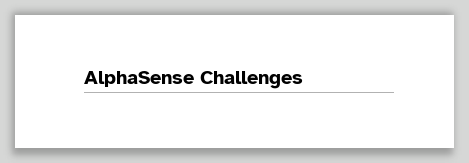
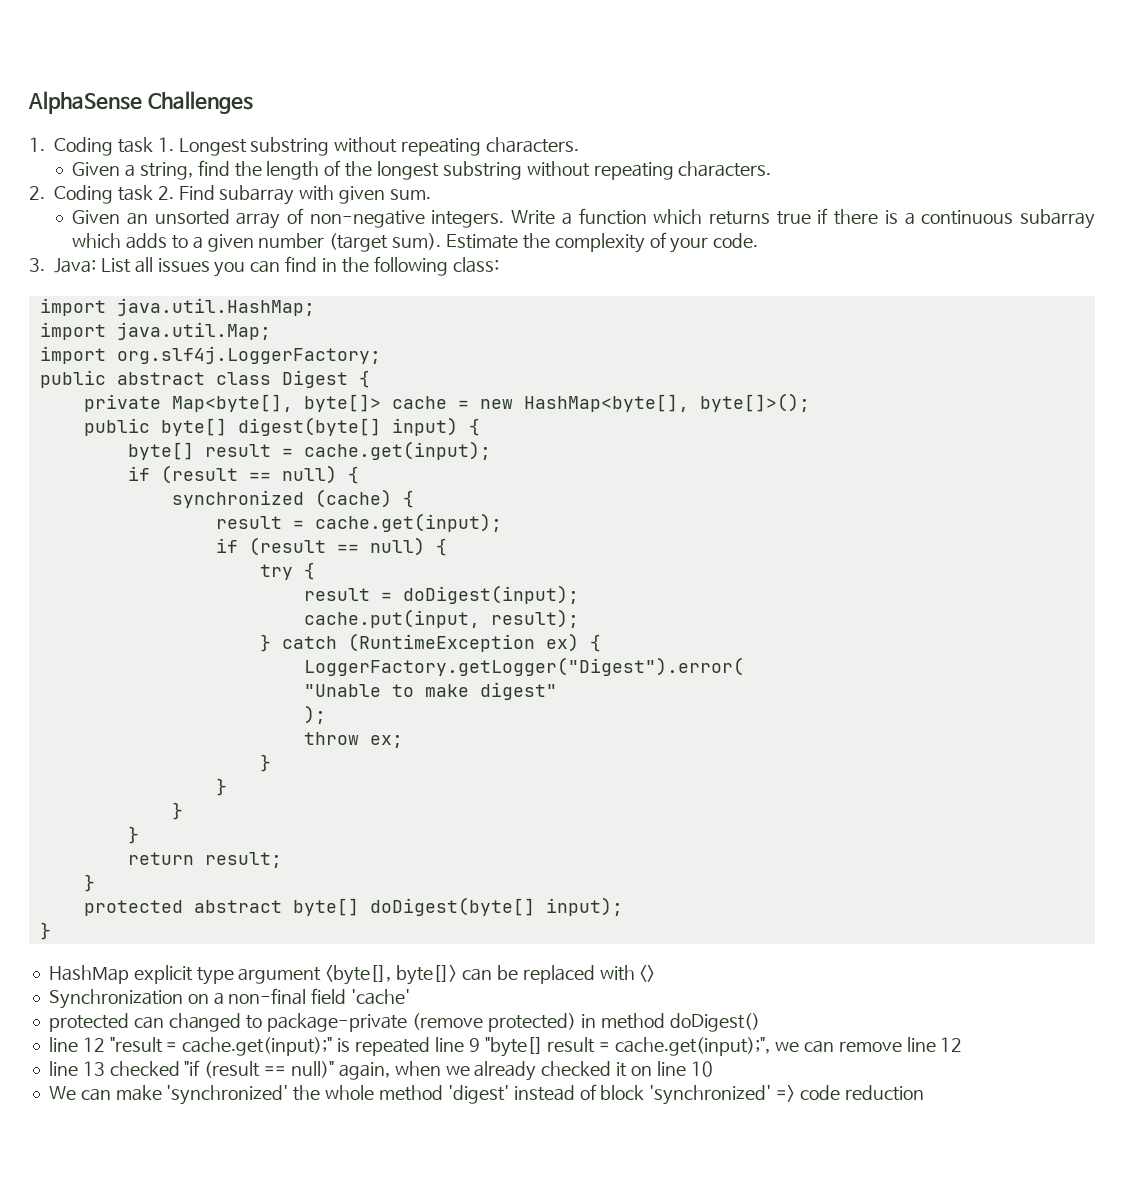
(303, 80) none -> [29,137,580,156] [72,160,772,180] [29,185,432,205] [72,208,1095,229] [72,232,759,253] [29,256,499,277] [39,298,315,316] [39,322,271,340] [39,346,381,364] [39,370,370,388] [83,393,810,412] [83,417,480,436] [127,441,491,460] [127,465,359,484] [171,489,414,508] [215,513,502,532] [215,537,447,556] [259,562,315,580] [303,585,579,604] [303,609,579,628] [259,633,601,652] [303,657,744,676] [303,682,557,700] [303,705,326,724] [303,732,403,748] [259,754,271,772] [215,778,227,796] [171,802,183,820] [127,826,139,844] [127,852,282,868] [83,874,95,892] [83,897,623,916] [39,922,51,940] [48,965,656,985] [48,988,411,1009] [48,1013,760,1032] [48,1037,963,1057] [48,1060,713,1081] [48,1084,924,1105] // 1. Coding task 1. Longest substring without repeating characters. // Given a string, find the length of the longest substring without repeating characters. // 2. Coding task 2. Find subarray with given sum. // Given an unsorted array of non-negative integers. Write a function which returns true if there is a continuous subarray which adds to a given number (target sum). Estimate the complexity of your code. // 3. Java: List all issues you can find in the following class: // import java.util.HashMap; // import java.util.Map; // import org.slf4j.LoggerFactory; // public abstract class Digest { // private Map<byte[], byte[]> cache = new HashMap<byte[], byte[]>(); // public byte[] digest(byte[] input) { // byte[] result = cache.get(input); // if (result == null) { // synchronized (cache) { // result = cache.get(input); // if (result == null) { // try { // result = doDigest(input); // cache.put(input, result); // } catch (RuntimeException ex) { // LoggerFactory.getLogger("Digest").error( // "Unable to make digest" // ); // throw ex; // } // } // } // } // return result; // } // protected abstract byte[] doDigest(byte[] input); // } // HashMap explicit type argument <byte[], byte[]> can be replaced with <> // Synchronization on a non-final field 'cache' // protected can changed to package-private (remove protected) in method doDigest() // line 12 "result = cache.get(input);" is repeated line 9 "byte[] result = cache.get(input);", we can remove line 12 // line 13 checked "if (result == null)" again, when we already checked it on line 10 // We can make 'synchronized' the whole method 'digest' instead of block 'synchronized' => code reduction

